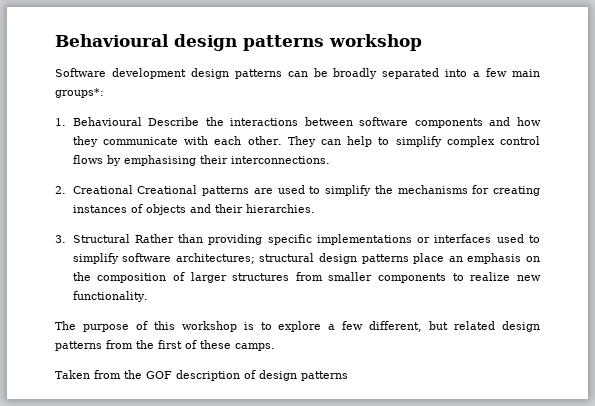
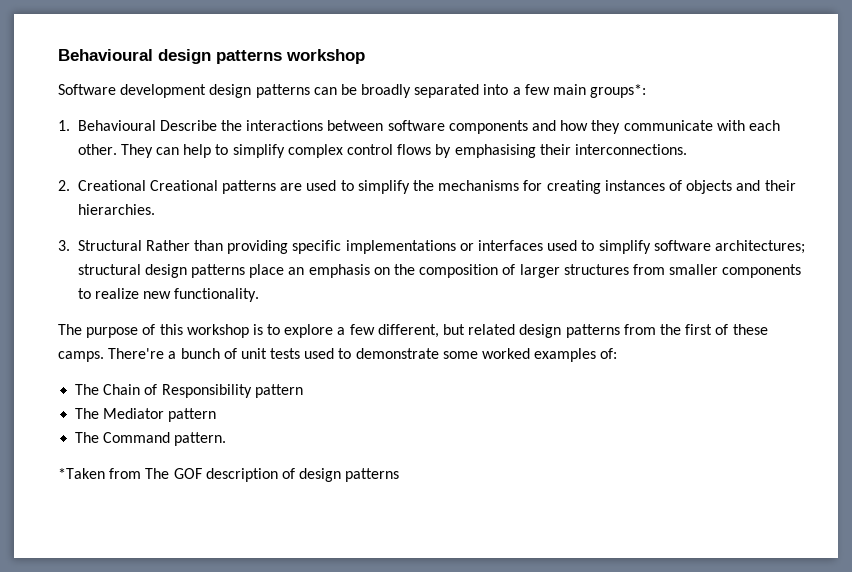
[55,370,142,379] // Taken from the -> [108,348,618,362] [75,384,303,398] [75,408,217,422] [75,432,227,446] [58,468,170,479] There're a bunch of unit tests used to demonstrate some worked examples of: // The Chain of Responsibility pattern // The Mediator pattern // The Command pattern. // *Taken from The

